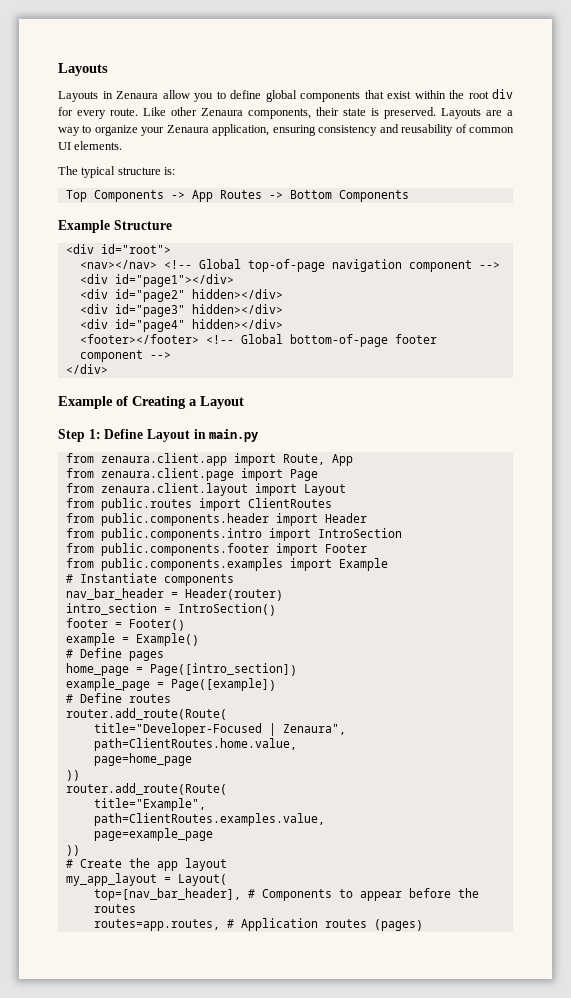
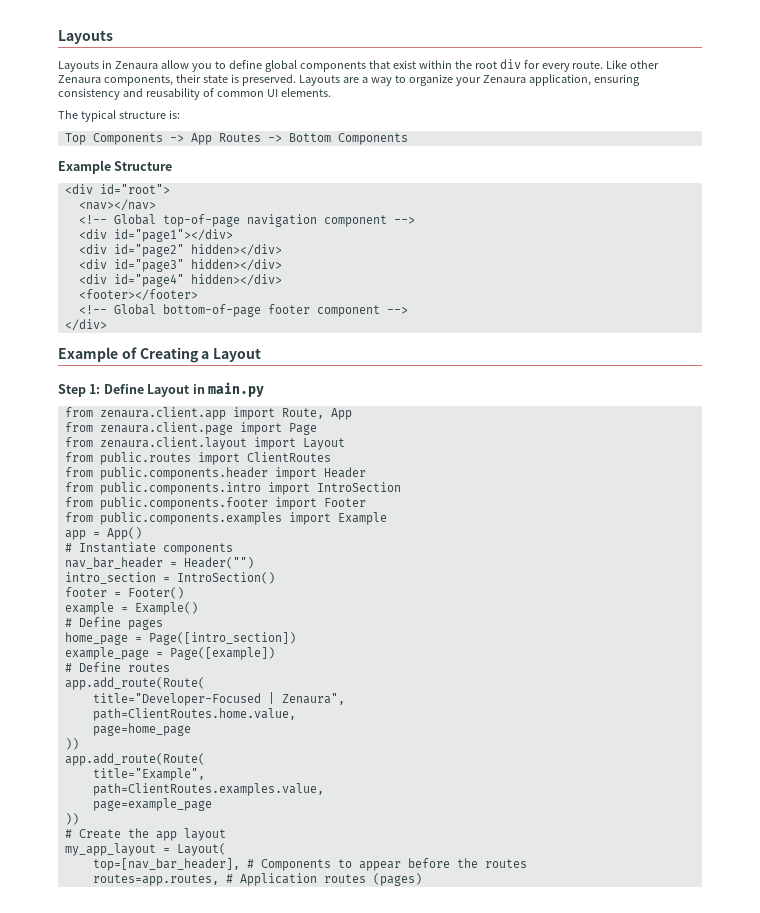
(157, 264) none -> (156, 205) //
(199, 339) none -> (198, 295) //
(388, 564) none -> [64,527,142,540] // app = App()
[184,588,283,601] Header(router) -> [183,557,254,569] Header("")
[65,708,227,720] router.add_route(Route( -> [64,677,205,690] app.add_route(Route(
[65,783,227,795] router.add_route(Route( -> [64,753,205,766] app.add_route(Route(

